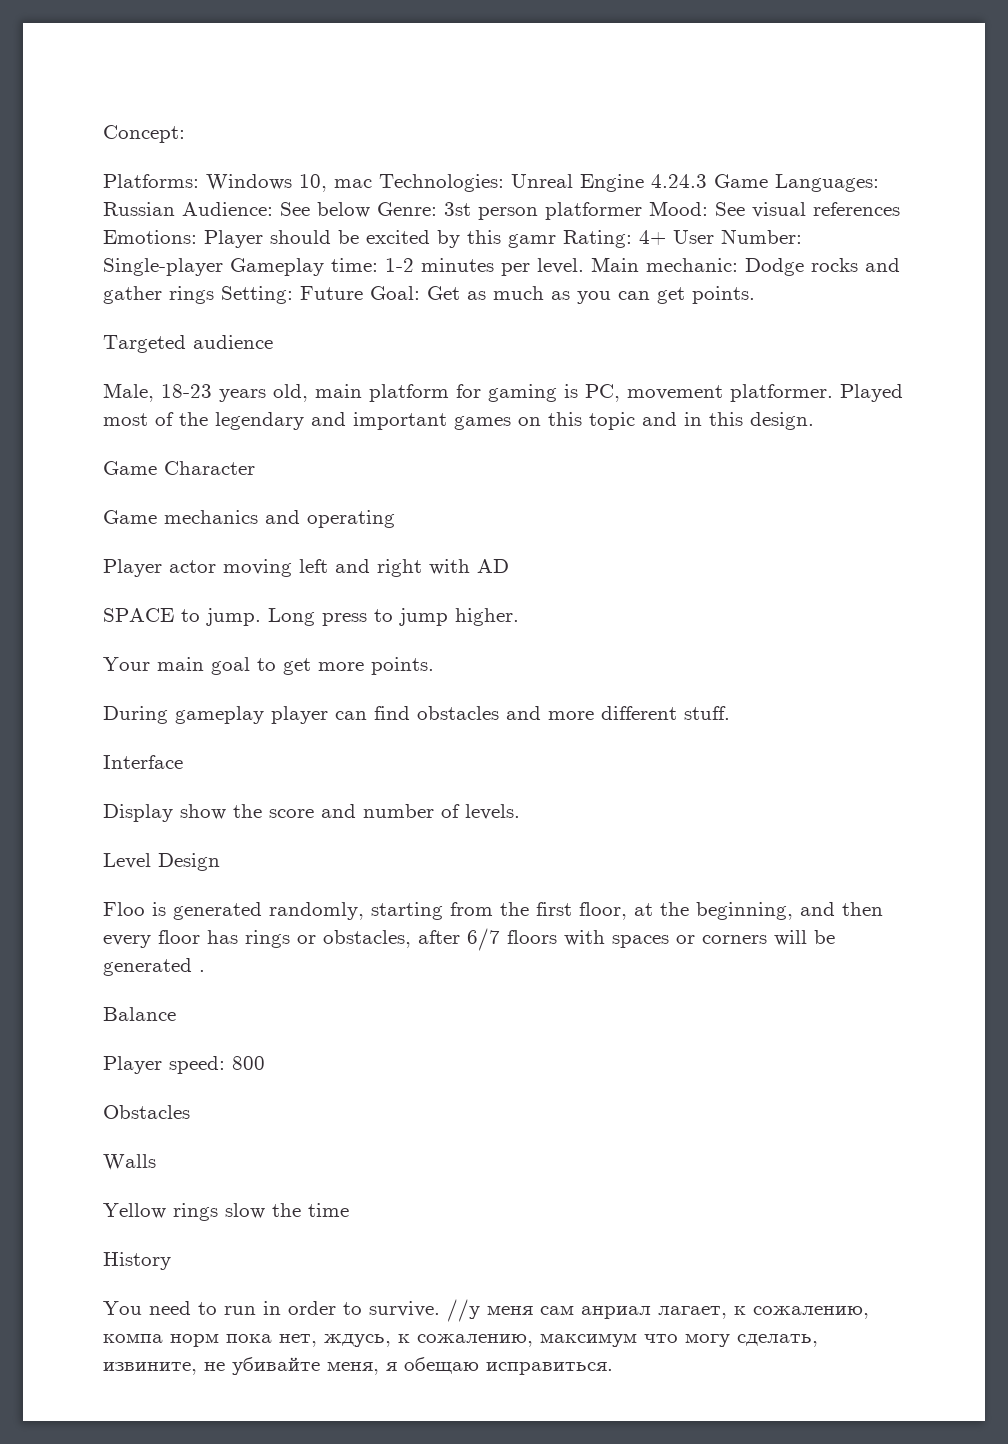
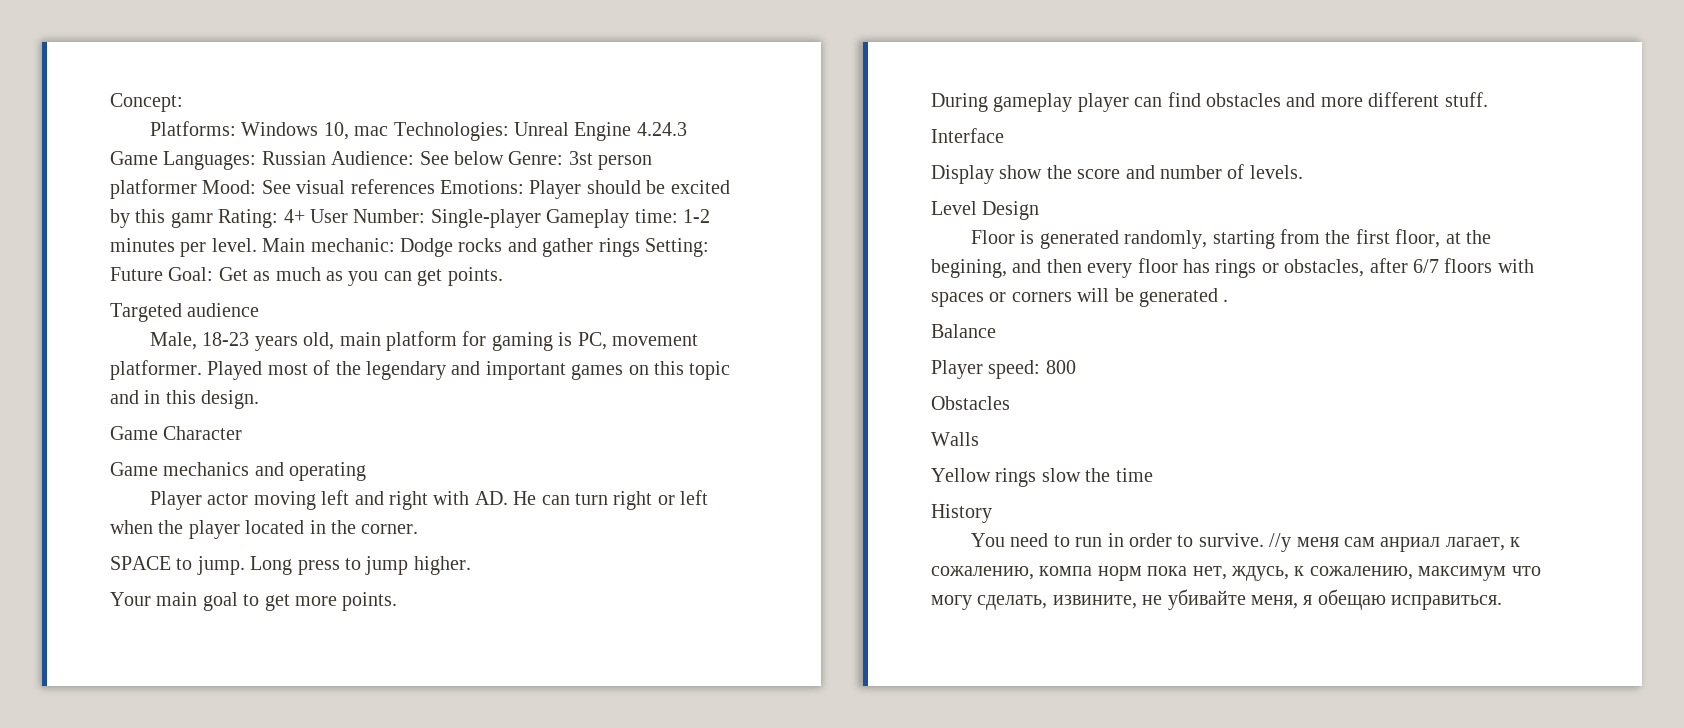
[477,559,509,573] AD -> [474,490,709,510] [110,520,419,539] AD. He can turn right or left when the player located in the corner.
[103,902,145,916] Floo -> [971,230,1016,244] Floor
[696,902,793,920] beginning, -> [931,259,1007,278] begining,

